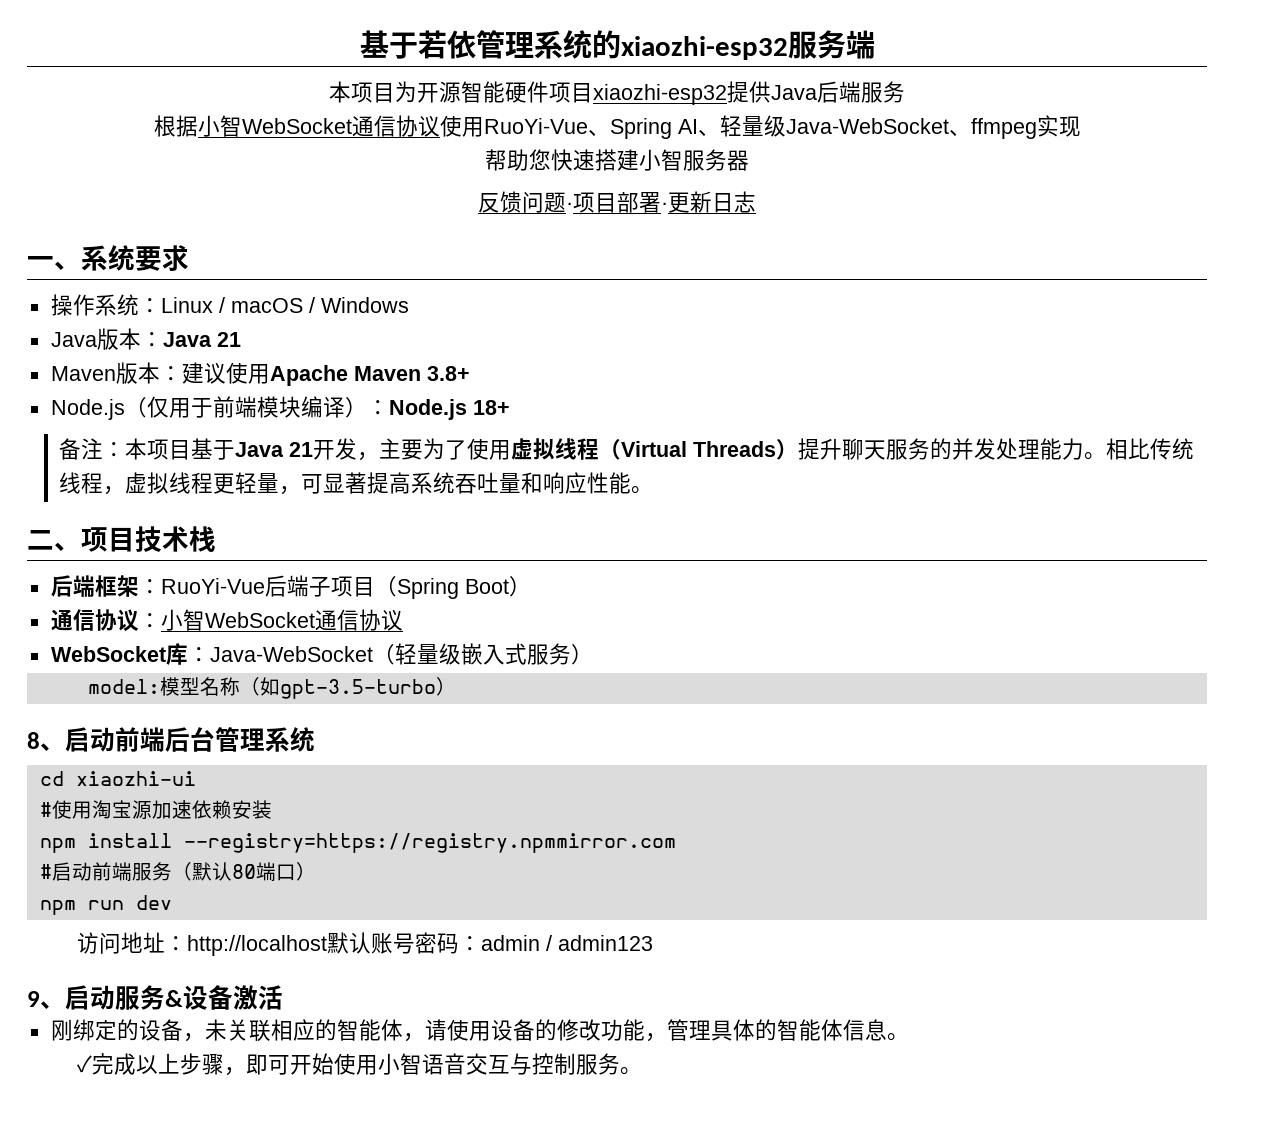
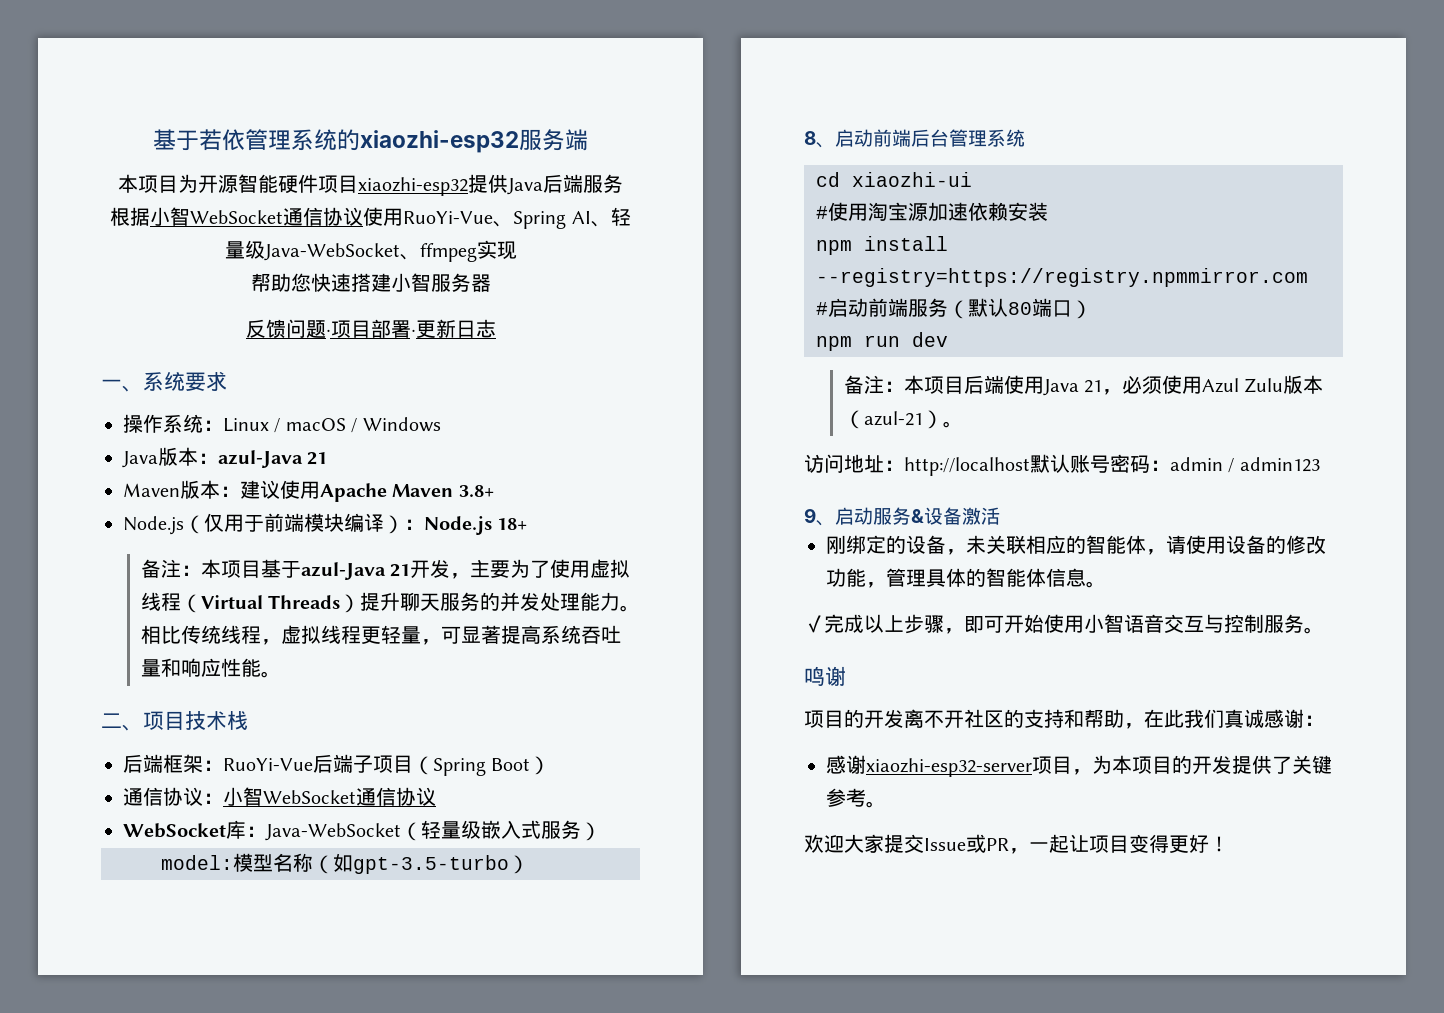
[162,332,212,347] Java -> [218,450,303,468] azul-Java
[235,442,285,457] Java -> [300,562,386,580] azul-Java
(172, 902) none -> [843,375,1324,396] [843,410,963,429] // 备注：本项目后端使用Java 21，必须使用Azul Zulu版本（azul-21）。
(643, 1071) none -> [804,666,846,686] [804,709,1324,729] [826,755,1332,777] [826,788,886,808] [804,834,1229,854] // 鸣谢 // 项目的开发离不开社区的支持和帮助，在此我们真诚感谢： // 感谢xiaozhi-esp32-server项目，为本项目的开发提供了关键参考。 // 欢迎大家提交Issue或PR，一起让项目变得更好！

